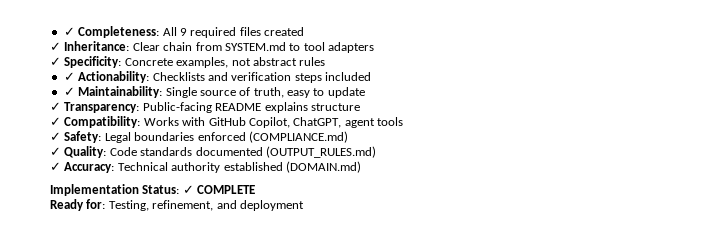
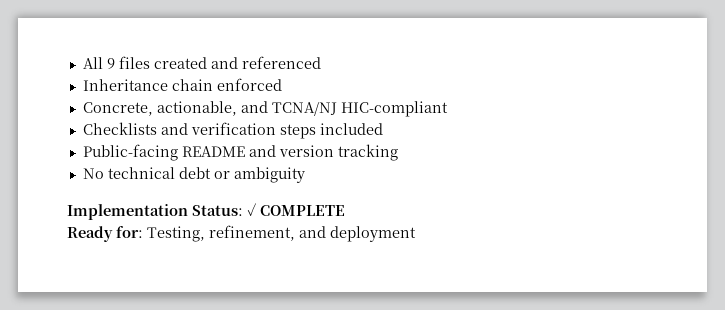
[63,26,160,38] ✓ Completeness: -> (82, 63) none
[190,27,237,38] required -> (115, 63) none
[50,41,374,53] [50,56,326,68] [63,71,150,83] // ✓ Inheritance: Clear chain from SYSTEM.md to tool adapters // ✓ Specificity: Concrete examples, not abstract rules // ✓ Actionability: -> [210,56,321,69] [82,78,282,91] [82,101,448,117] and referenced // Inheritance chain enforced // Concrete, actionable, and TCNA/NJ HIC-compliant //
[63,86,365,98] [50,102,360,113] [50,116,403,128] [50,131,348,143] [50,146,376,158] [50,161,361,173] ✓ Maintainability: Single source of truth, easy to update // ✓ Transparency: Public-facing README explains structure // ✓ Compatibility: Works with GitHub Copilot, ChatGPT, agent tools // ✓ Safety: Legal boundaries enforced (COMPLIANCE.md) // ✓ Quality: Code standards documented (OUTPUT_RULES.md) // ✓ Accuracy: Technical authority established (DOMAIN.md) -> [82,144,398,161] [82,167,305,183] Public-facing README and version tracking // No technical debt or ambiguity

